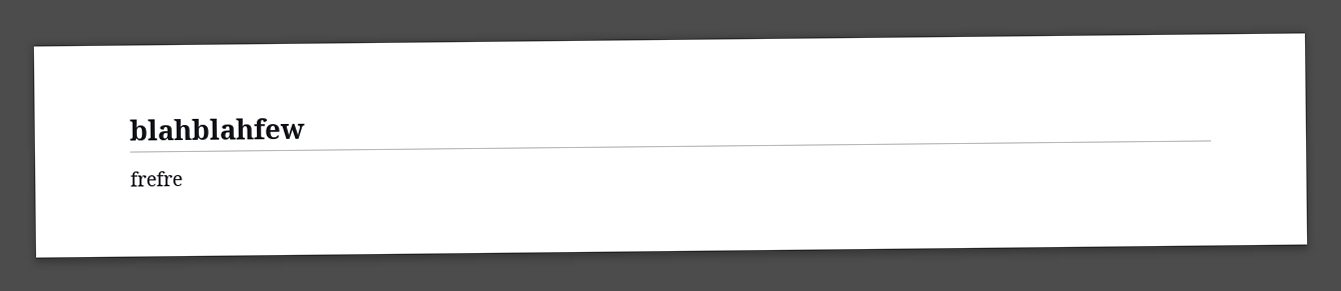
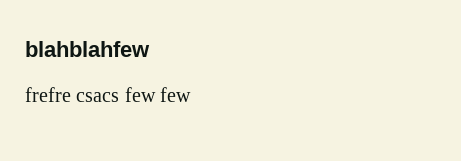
(183, 179) none -> [76,87,192,102] csacs few few

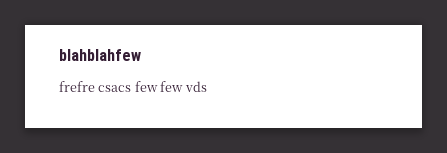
(192, 94) none -> [184,81,207,92] vds

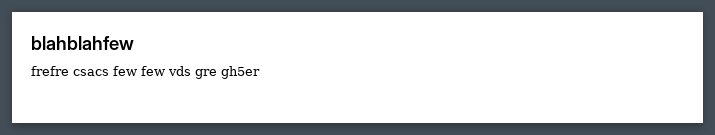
(207, 86) none -> [195,66,260,79] gre gh5er

